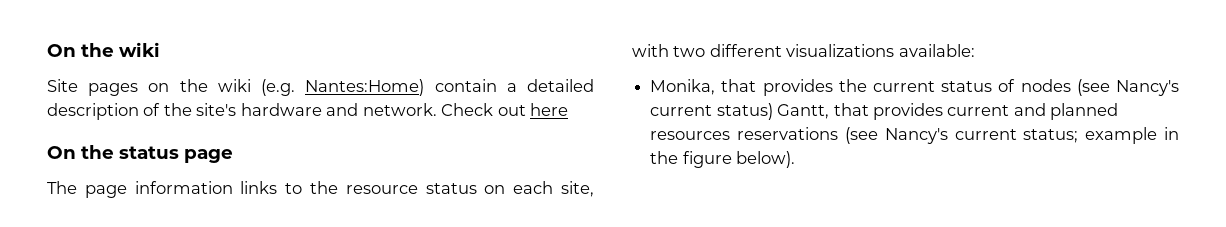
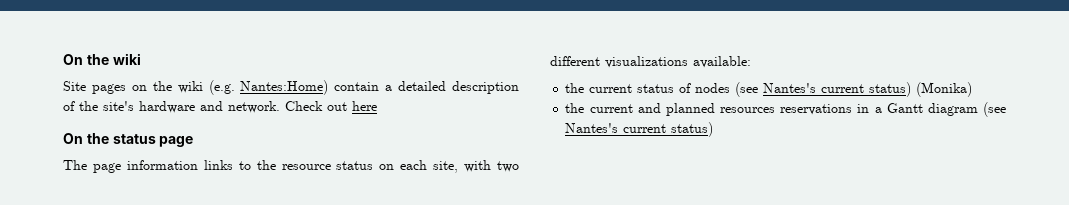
[650,79,833,96] Monika, that provides -> (751, 62) none
[1116,80,1179,96] [650,103,943,120] Nancy's current status) Gantt, that provides -> [763,82,973,97] [565,103,585,113] Nantes's current status) (Monika) // the
[844,127,1179,144] [650,151,796,168] (see Nancy's current status; example in the figure below). -> [857,102,1007,117] [565,122,714,137] in a Gantt diagram (see Nantes's current status)

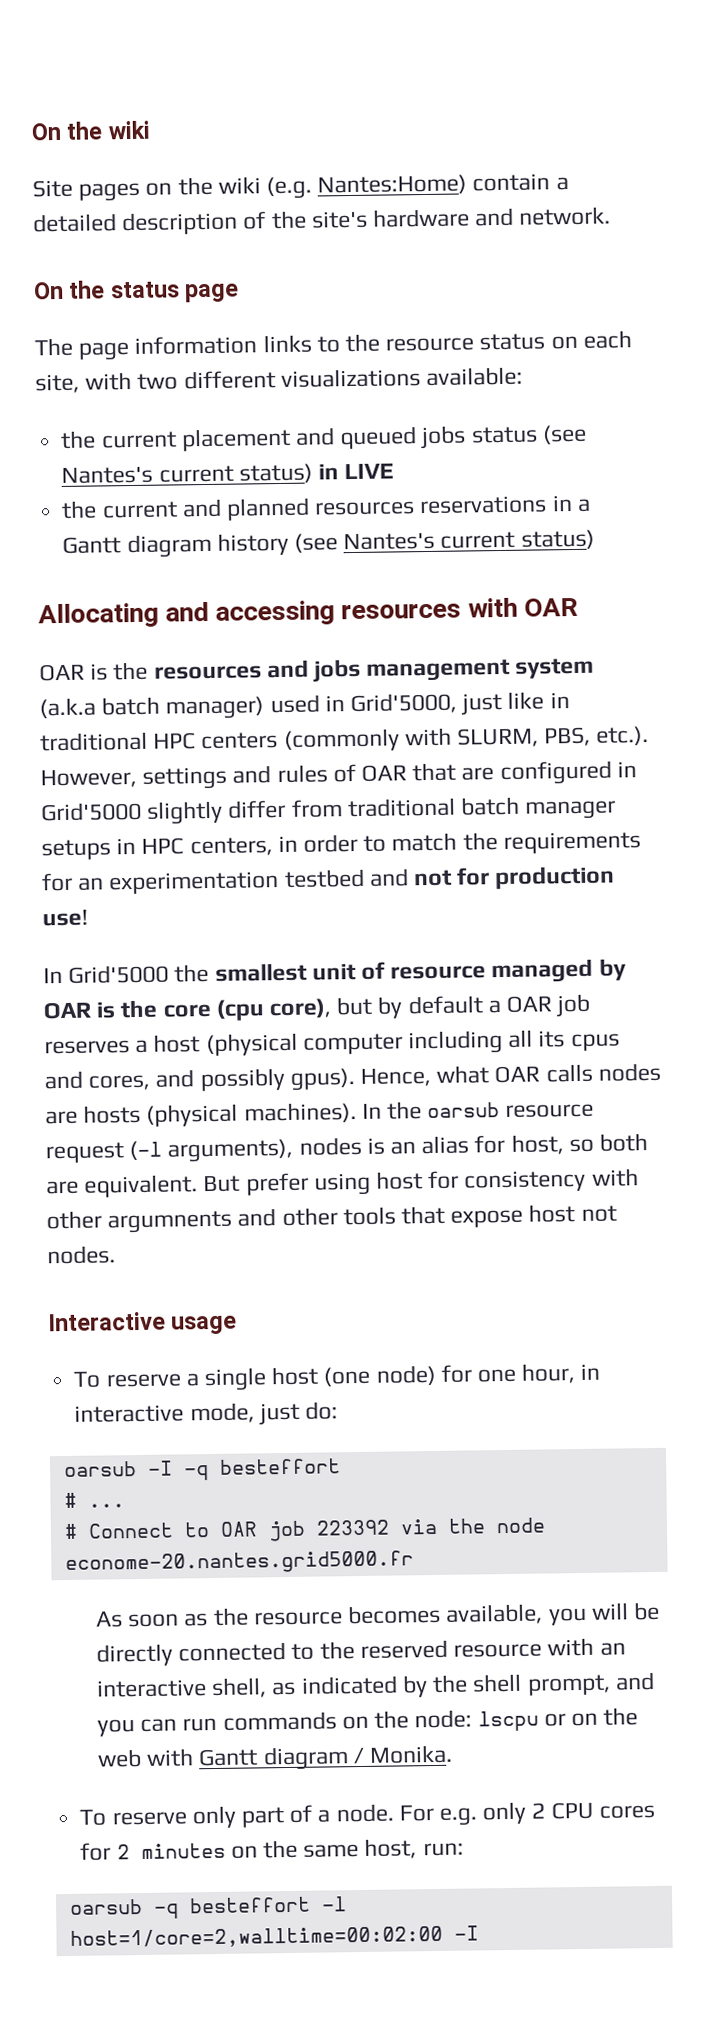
[285,101,377,111] Check out here -> (612, 216) none
[637,82,973,97] status of nodes (see Nantes's current status) (Monika) -> [180,424,587,452] [61,463,395,484] placement and queued jobs status (see Nantes's current status) in LIVE
[983,102,1007,117] [565,122,714,137] (see Nantes's current status) -> [216,529,595,556] [38,597,578,629] [39,657,595,683] [39,691,570,720] [40,725,650,752] [40,760,637,790] [41,796,617,825] [41,831,641,861] [42,865,616,895] [42,909,88,927] [43,958,627,984] [43,993,592,1021] [44,1029,620,1057] [44,1062,661,1092] [45,1101,595,1127] [45,1133,649,1164] [46,1168,639,1198] [46,1204,617,1234] [47,1245,116,1265] [47,1311,238,1335] [73,1363,601,1392] [74,1401,338,1426] [63,1458,341,1481] [63,1492,125,1509] [63,1517,546,1542] [64,1550,414,1576] [96,1601,660,1628] [96,1637,626,1667] [96,1672,655,1699] [97,1707,639,1737] [97,1744,454,1771] [79,1801,655,1829] [80,1838,464,1861] [68,1896,347,1919] [69,1925,479,1949] history (see Nantes's current status) // Allocating and accessing resources with OAR // OAR is the resources and jobs management system (a.k.a batch manager) used in Grid'5000, just like in traditional HPC centers (commonly with SLURM, PBS, etc.). However, settings and rules of OAR that are configured in Grid'5000 slightly differ from traditional batch manager setups in HPC centers, in order to match the requirements for an experimentation testbed and not for production use! // In Grid'5000 the smallest unit of resource managed by OAR is the core (cpu core), but by default a OAR job reserves a host (physical computer including all its cpus and cores, and possibly gpus). Hence, what OAR calls nodes are hosts (physical machines). In the oarsub resource request (-l arguments), nodes is an alias for host, so both are equivalent. But prefer using host for consistency with other argumnents and other tools that expose host not nodes. // Interactive usage // To reserve a single host (one node) for one hour, in interactive mode, just do: // oarsub -I -q besteffort // # ... // # Connect to OAR job 223392 via the node econome-20.nantes.grid5000.fr // As soon as the resource becomes available, you will be directly connected to the reserved resource with an interactive shell, as indicated by the shell prompt, and you can run commands on the node: lscpu or on the web with Gantt diagram / Monika. // To reserve only part of a node. For e.g. only 2 CPU cores for 2 minutes on the same host, run: // oarsub -q besteffort -l host=1/core=2,walltime=00:02:00 -I

